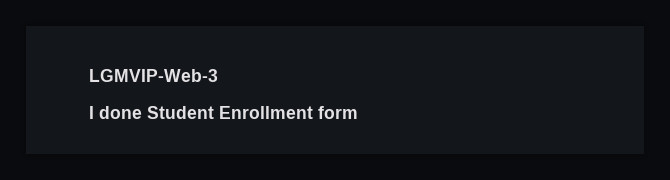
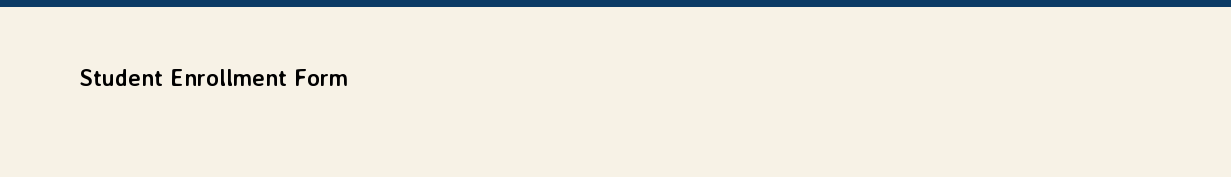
[89,69,218,82] [89,106,142,119] LGMVIP-Web-3 // I done -> (79, 77) none
[318,106,358,119] form -> [294,69,348,86] Form

